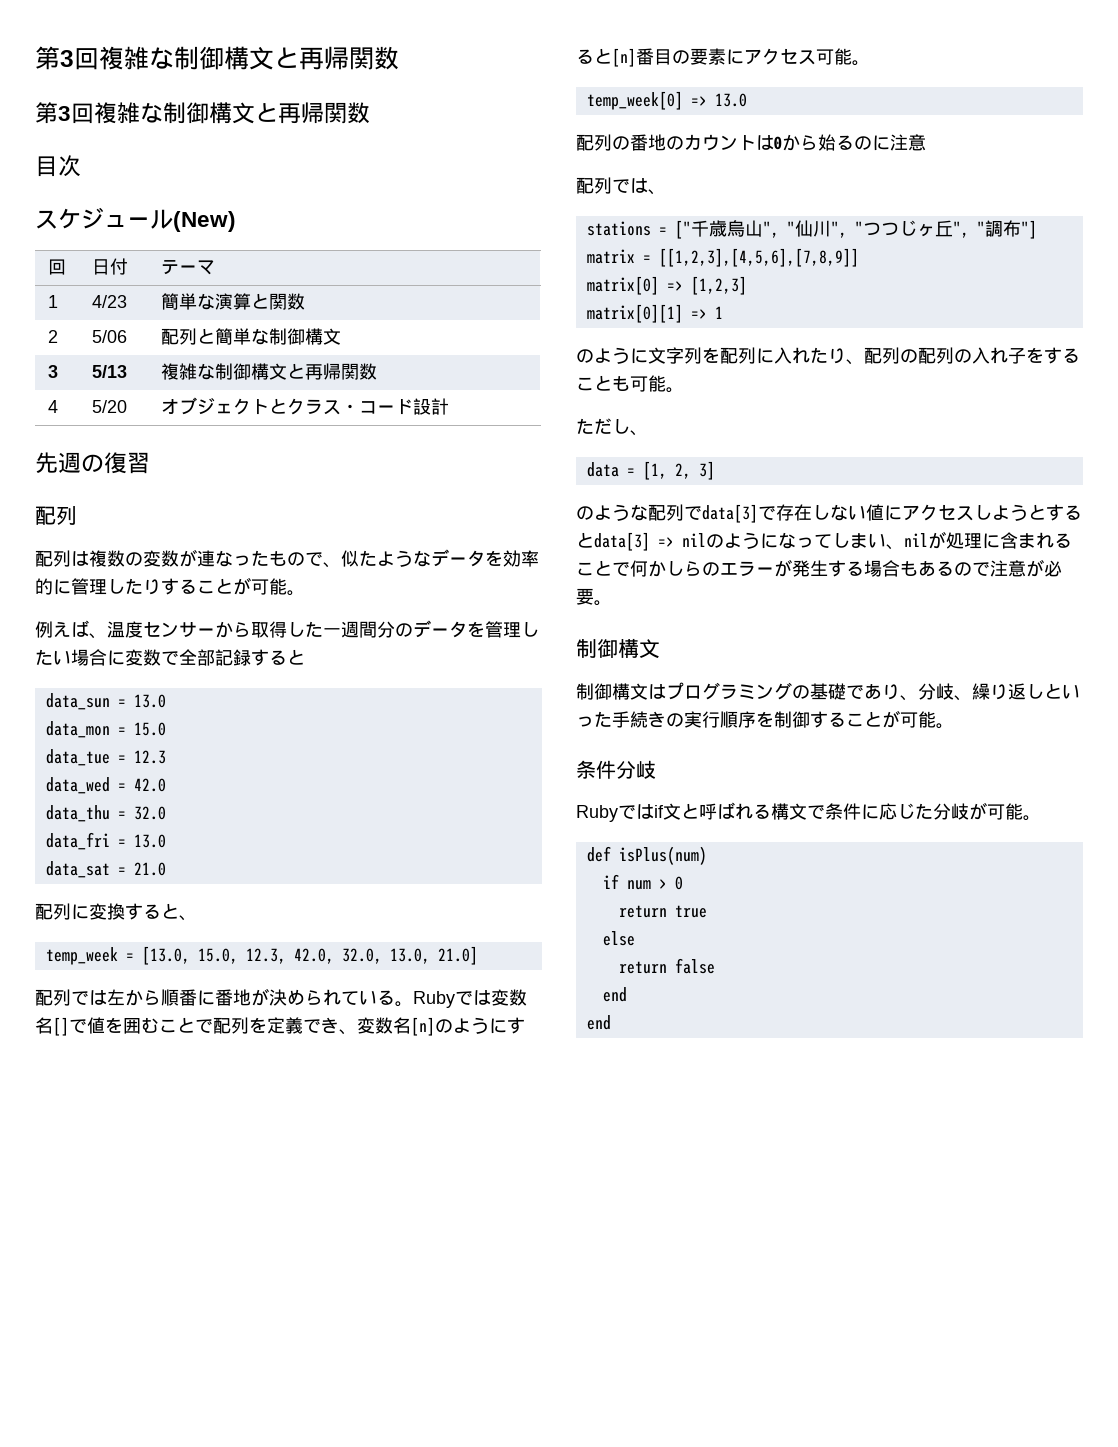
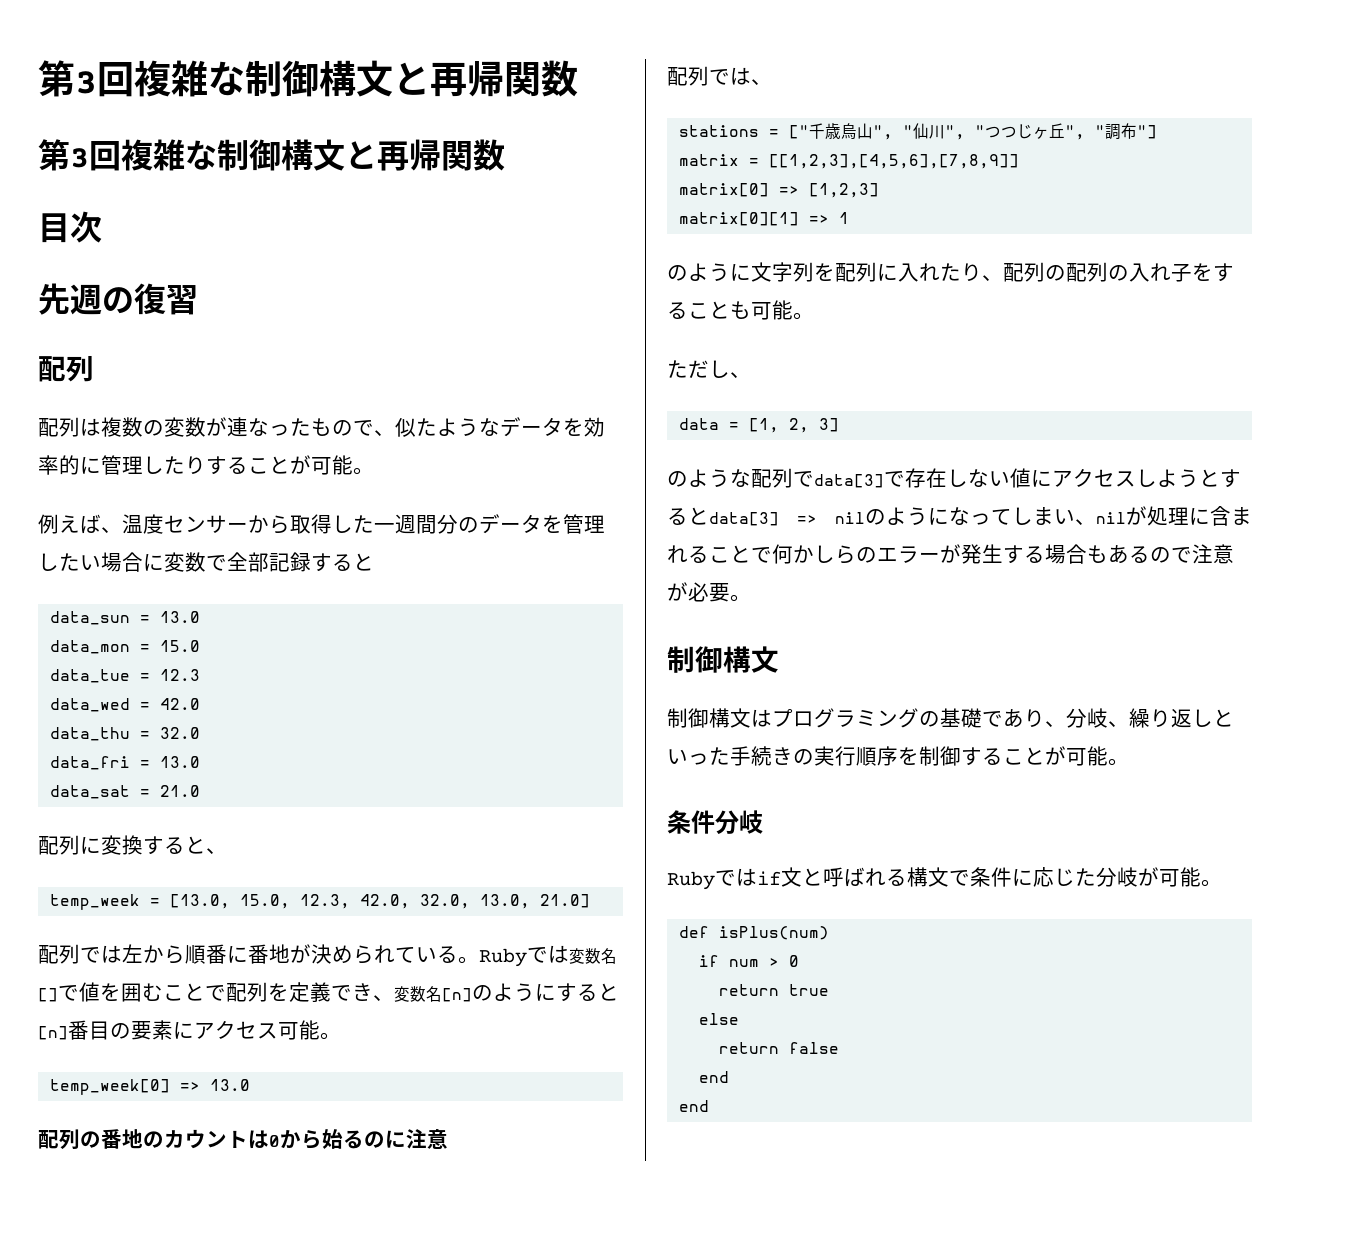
[35,207,236,232] [47,259,66,275] [91,258,128,275] [160,260,215,275] [47,295,58,308] [91,295,127,308] [160,293,305,310] [47,330,58,343] [91,330,127,343] [160,328,341,345] [47,365,58,378] [91,365,127,378] [160,363,377,380] [47,400,58,413] [91,400,127,413] [160,397,449,415] // スケジュール(New) // 回 | 日付 | テーマ // 1 | 4/23 | 簡単な演算と関数 // 2 | 5/06 | 配列と簡単な制御構文 // 3 | 5/13 | 複雑な制御構文と再帰関数 // 4 | 5/20 | オブジェクトとクラス・コード設計 -> (102, 227) none

